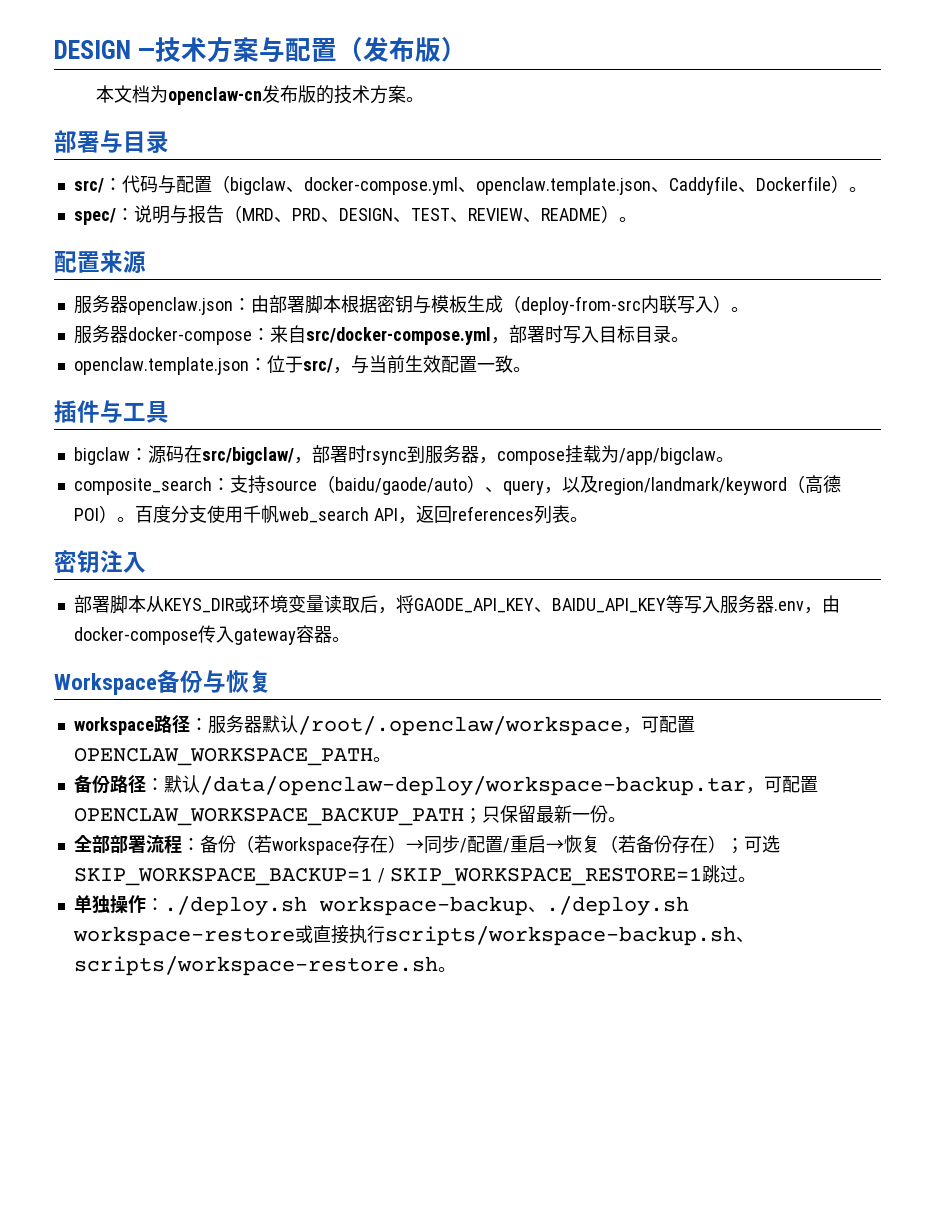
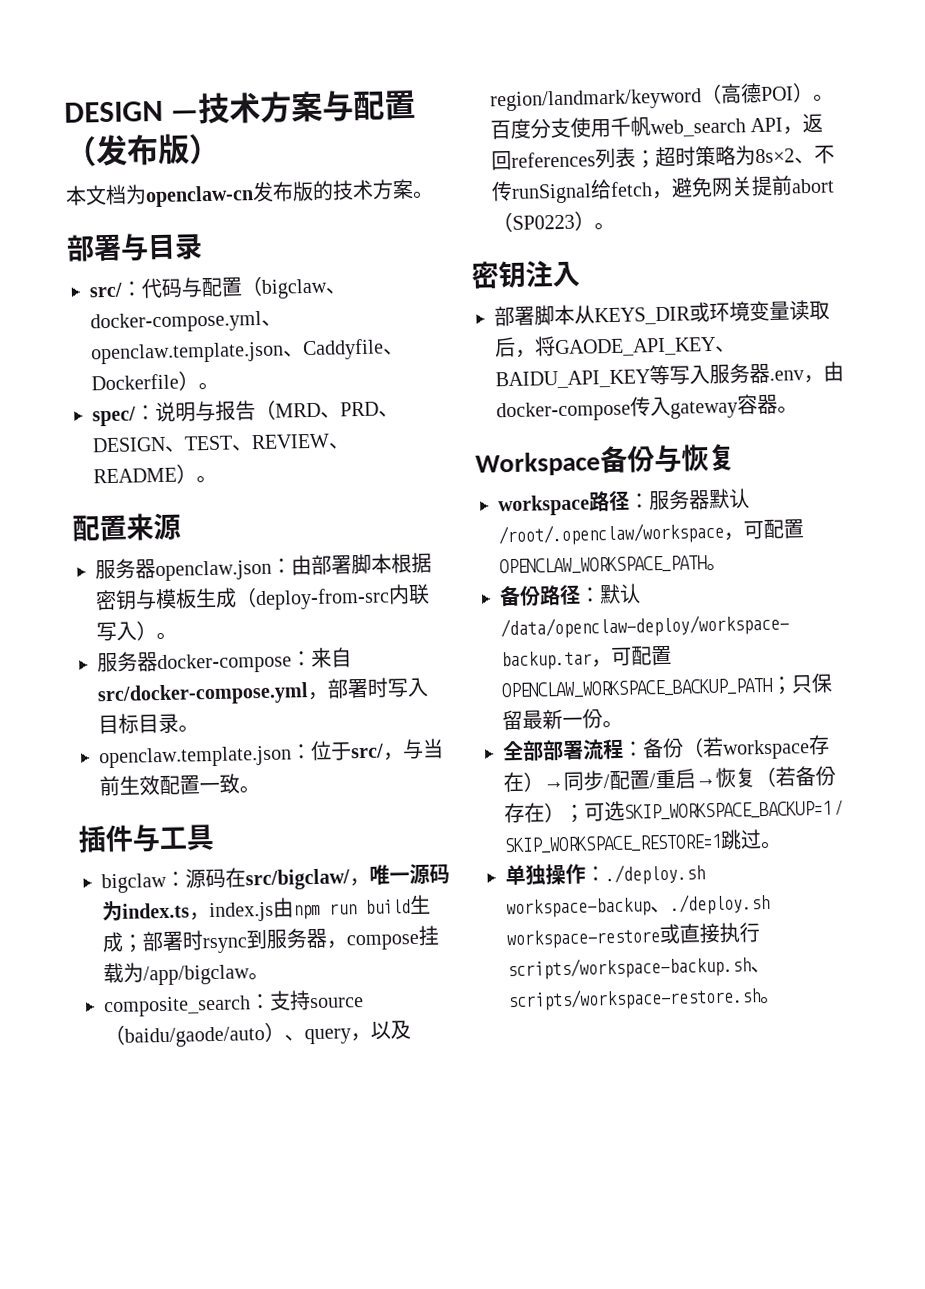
(312, 460) none -> [369,863,450,886] [102,894,431,923] [102,931,144,953] 唯一源码为index.ts，index.js由npm run build生成；
(570, 514) none -> [635,145,835,169] [491,175,835,204] [492,210,595,233] ；超时策略为8s×2、不传runSignal给fetch，避免网关提前abort（SP0223）

